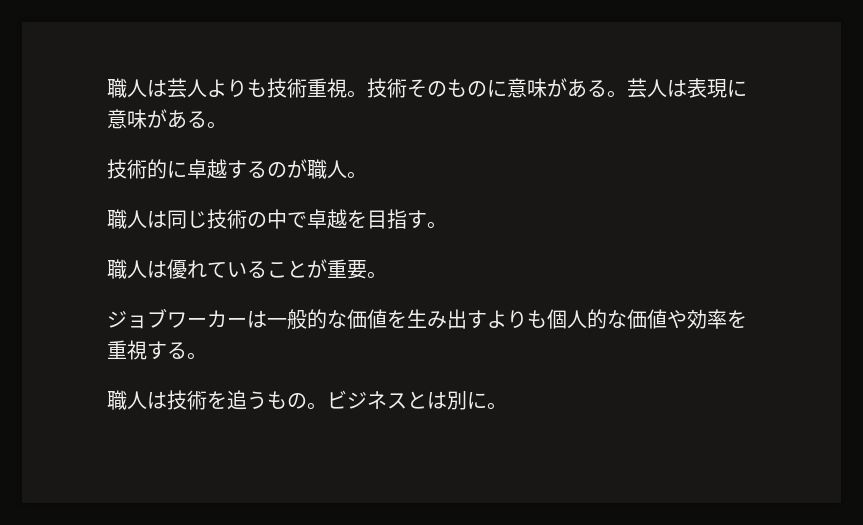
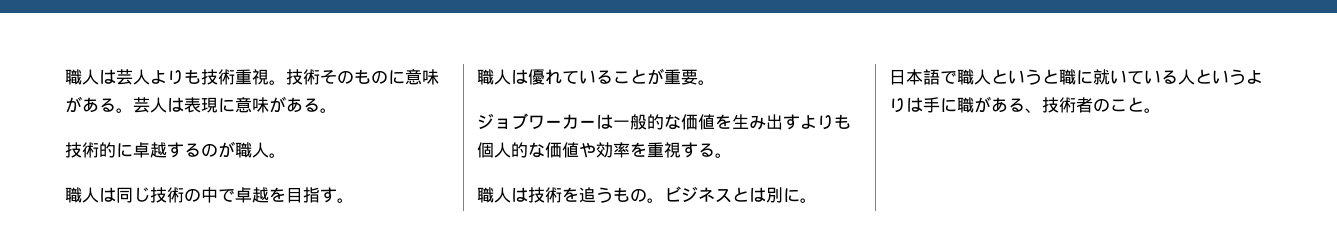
(507, 406) none -> [889,69,1263,85] [889,96,1161,113] // 日本語で職人というと職に就いている人というよりは手に職がある、技術者のこと。

